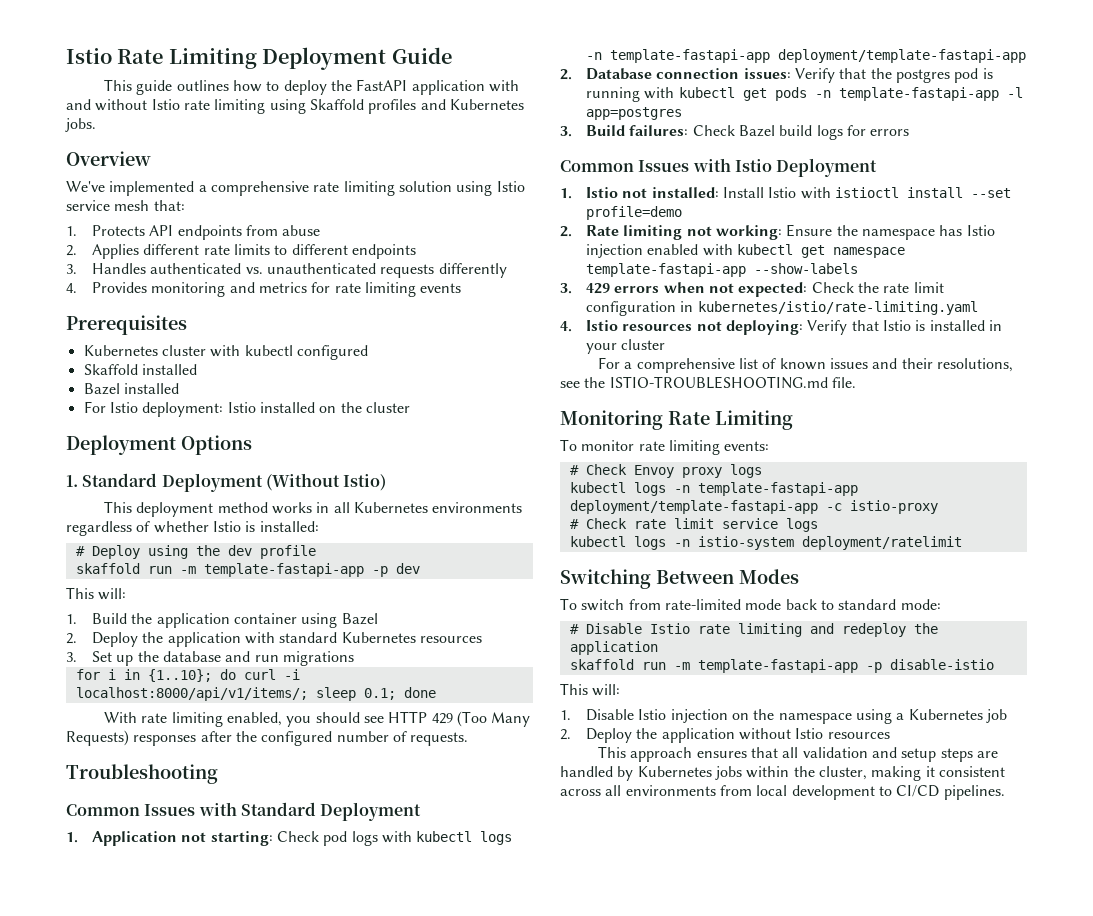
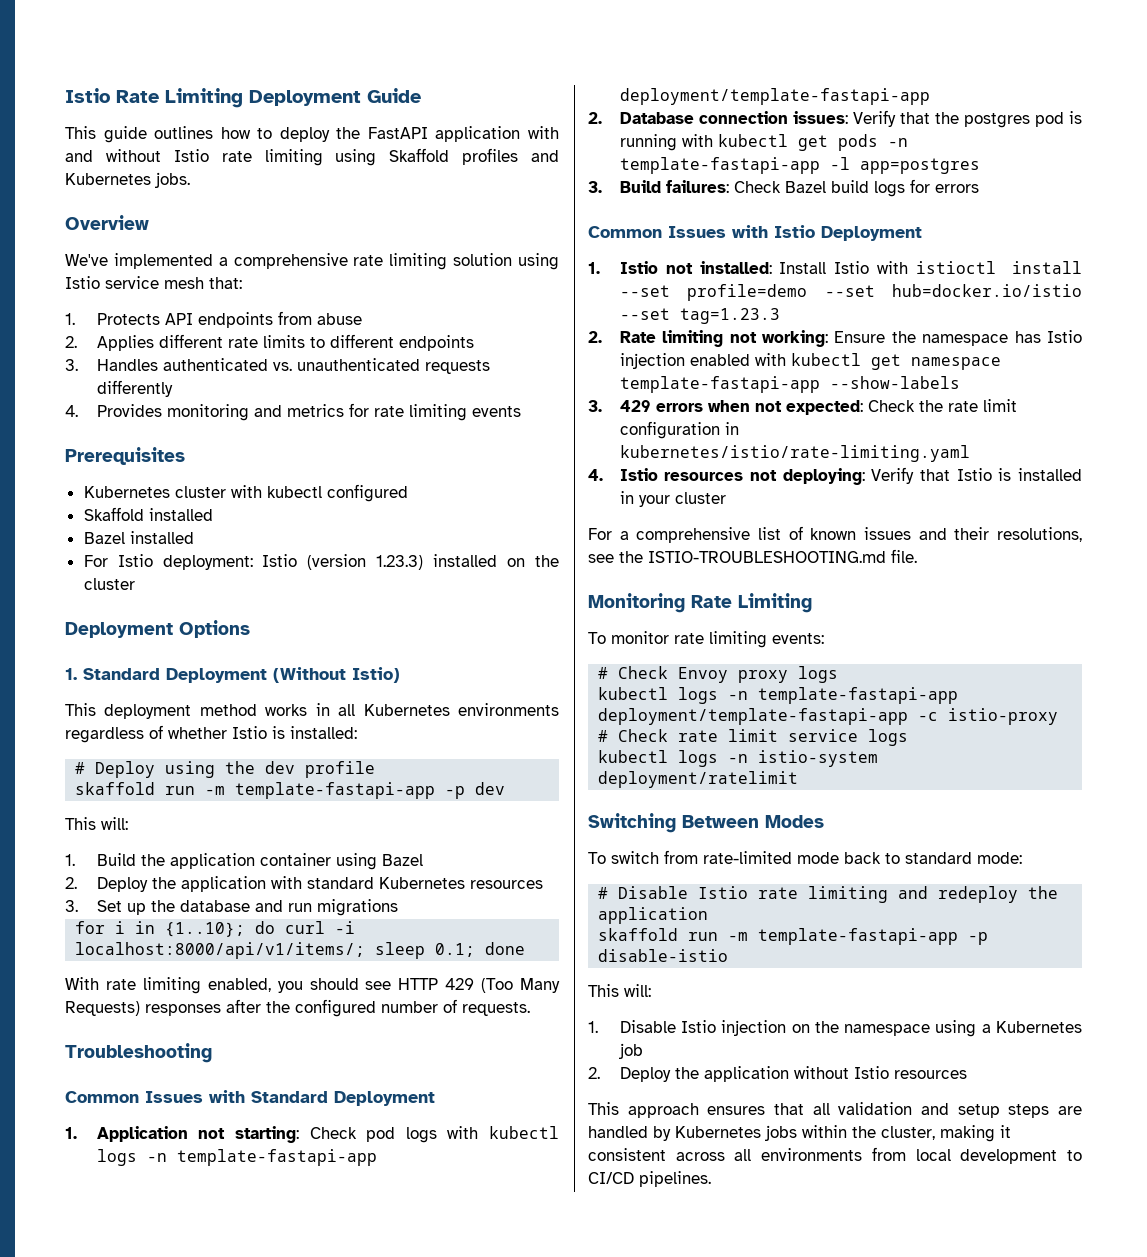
(256, 407) none -> [307,554,424,570] (version 1.23.3)
(683, 213) none -> [824,284,1082,297] [619,308,780,324] --set hub=docker.io/istio --set tag=1.23.3

